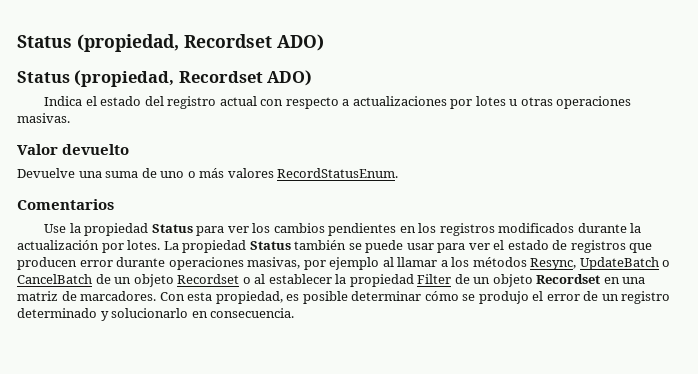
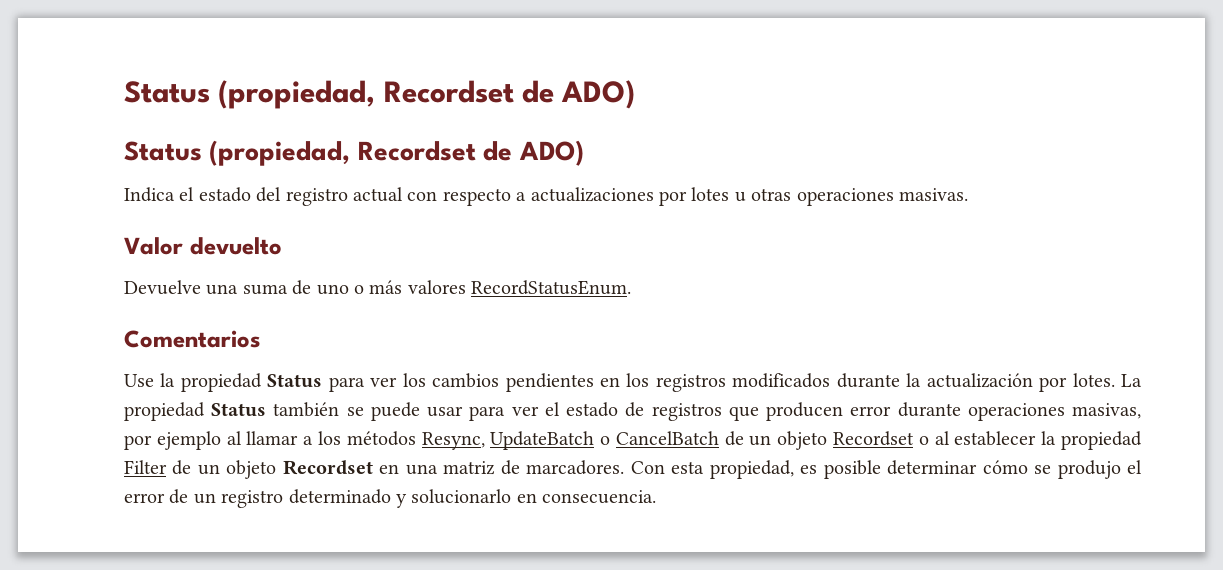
[17,34,272,52] Status (propiedad, Recordset -> [124,80,555,109] Status (propiedad, Recordset de
(263, 77) none -> [483,141,513,161] de

